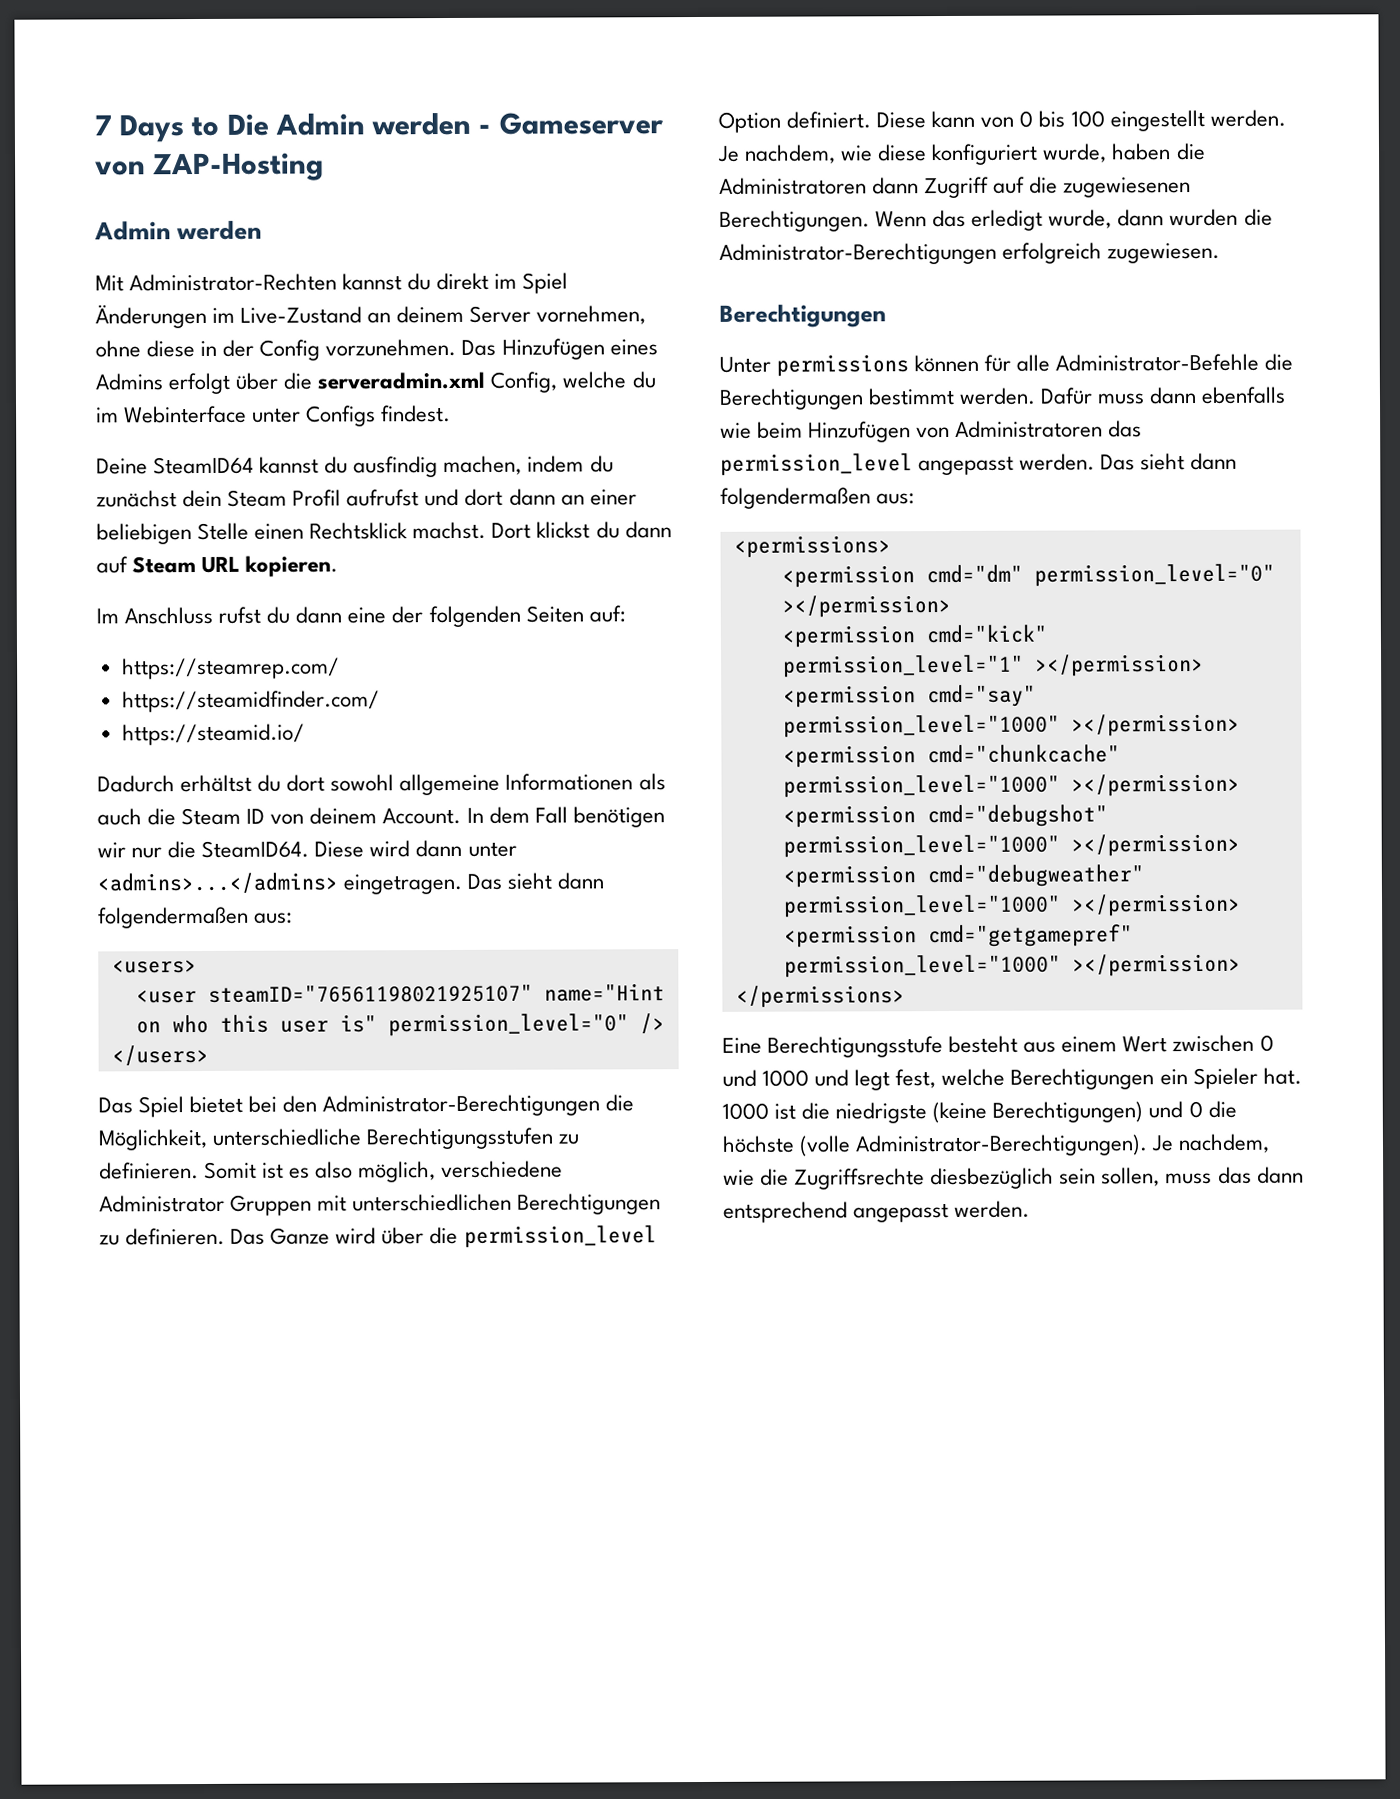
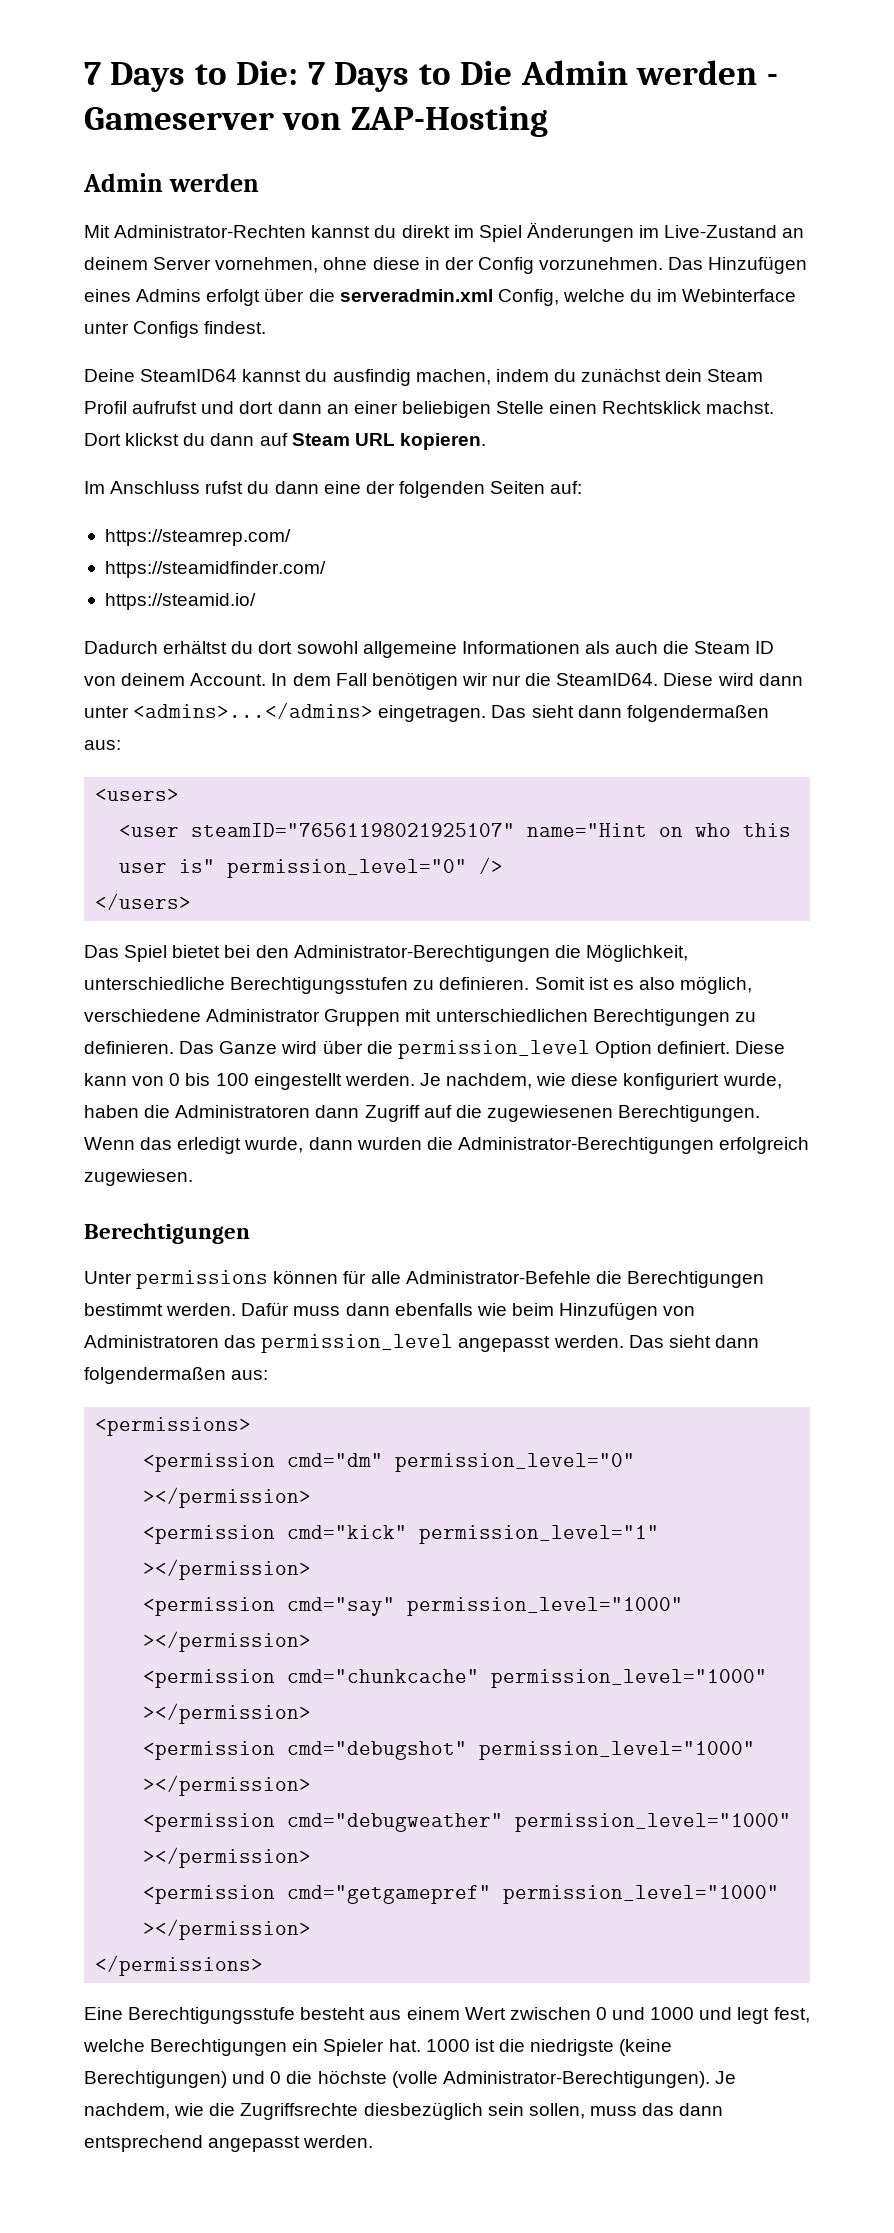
[94,114,220,143] 7 Days to -> [84,61,451,92] 7 Days to Die: 7 Days to

